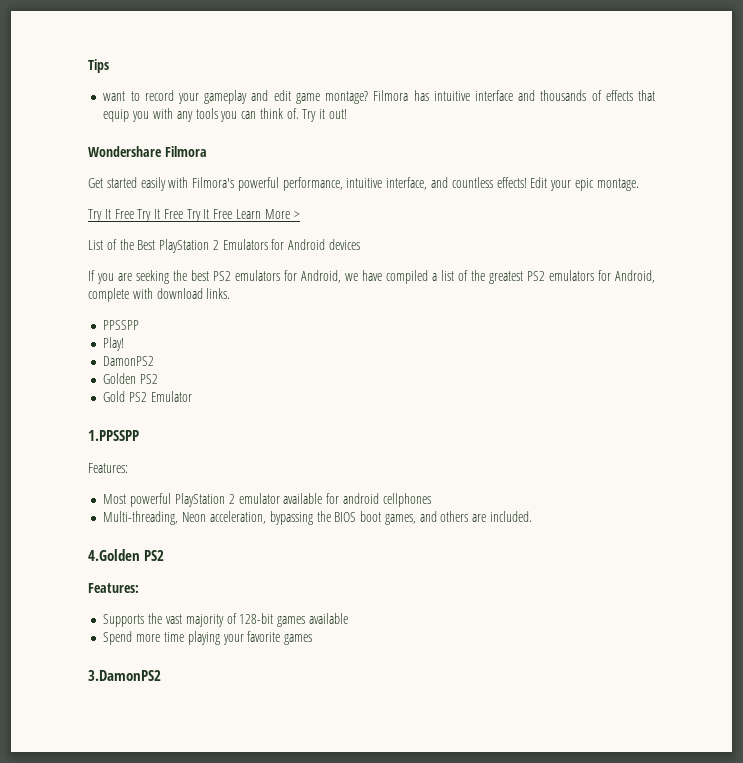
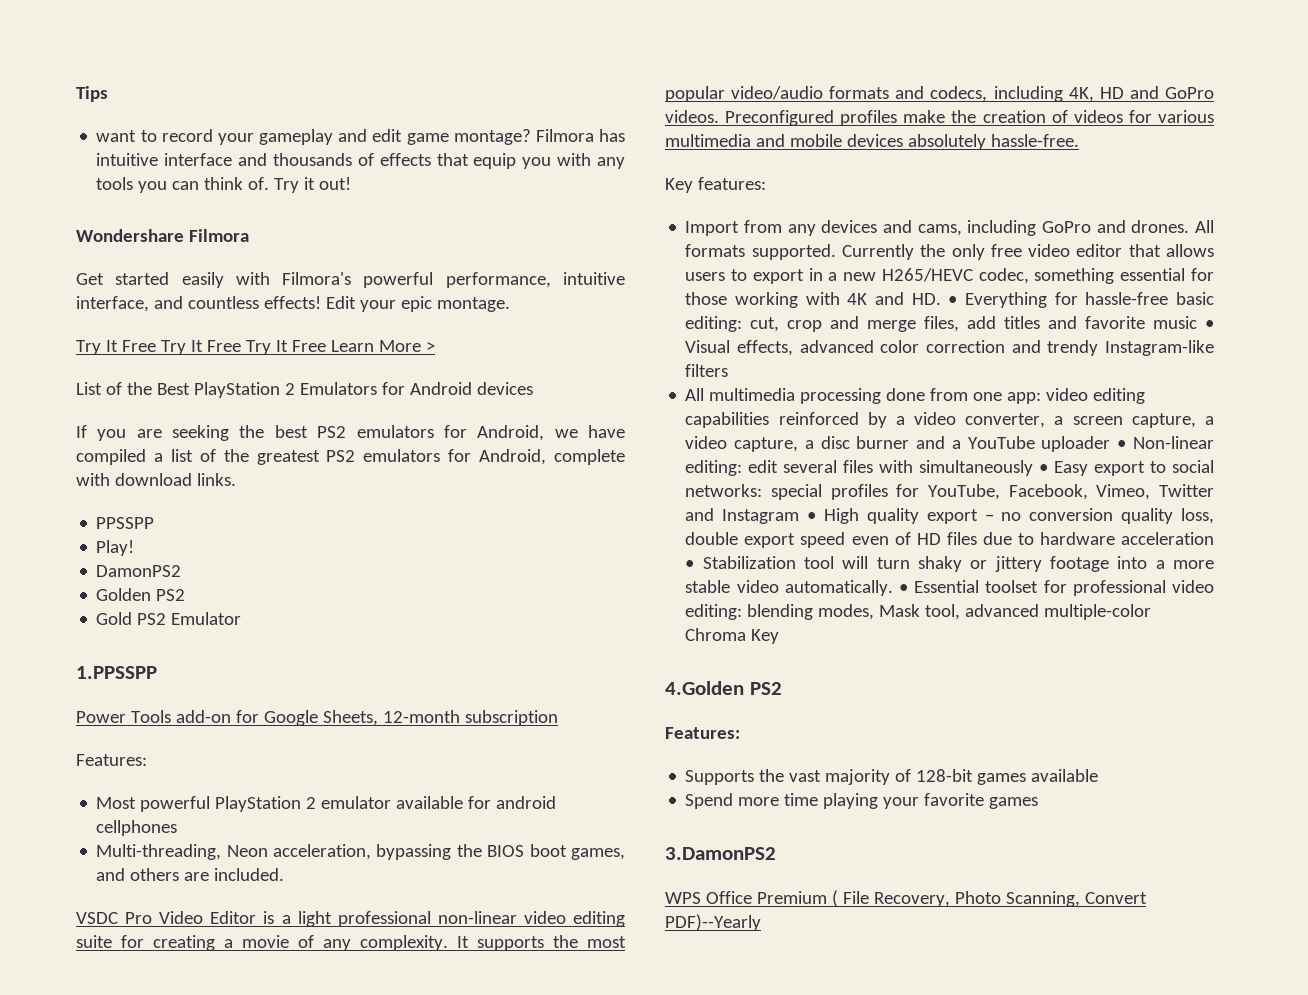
(139, 435) none -> [76,710,558,726] // Power Tools add-on for Google Sheets, 12-month subscription
(532, 516) none -> [76,911,625,927] [76,935,626,951] [665,86,1214,102] [665,110,1214,126] [665,134,1079,150] [665,177,766,193] [685,220,1214,236] [685,244,1214,260] [685,268,1214,284] [685,292,1214,308] [685,316,1214,332] [685,340,1214,356] [685,364,729,377] [685,388,1146,404] [685,412,1214,428] [685,436,1214,452] [685,460,1214,476] [685,484,1214,500] [685,508,1214,524] [685,532,1214,548] [685,556,1214,572] [685,580,1214,596] [685,604,1152,620] [685,628,780,644] // VSDC Pro Video Editor is a light professional non-linear video editing suite for creating a movie of any complexity. It supports the most popular video/audio formats and codecs, including 4K, HD and GoPro videos. Preconfigured profiles make the creation of videos for various multimedia and mobile devices absolutely hassle-free. // Key features: // Import from any devices and cams, including GoPro and drones. All formats supported. Сurrently the only free video editor that allows users to export in a new H265/HEVC codec, something essential for those working with 4K and HD. • Everything for hassle-free basic editing: cut, crop and merge files, add titles and favorite music • Visual effects, advanced color correction and trendy Instagram-like filters // All multimedia processing done from one app: video editing capabilities reinforced by a video converter, a screen capture, a video capture, a disc burner and a YouTube uploader • Non-linear editing: edit several files with simultaneously • Easy export to social networks: special profiles for YouTube, Facebook, Vimeo, Twitter and Instagram • High quality export – no conversion quality loss, double export speed even of HD files due to hardware acceleration • Stabilization tool will turn shaky or jittery footage into a more stable video automatically. • Essential toolset for professional video editing: blending modes, Mask tool, advanced multiple-color Chroma Key
(161, 675) none -> [665,890,1147,907] [665,914,761,931] // WPS Office Premium ( File Recovery, Photo Scanning, Convert PDF)--Yearly

